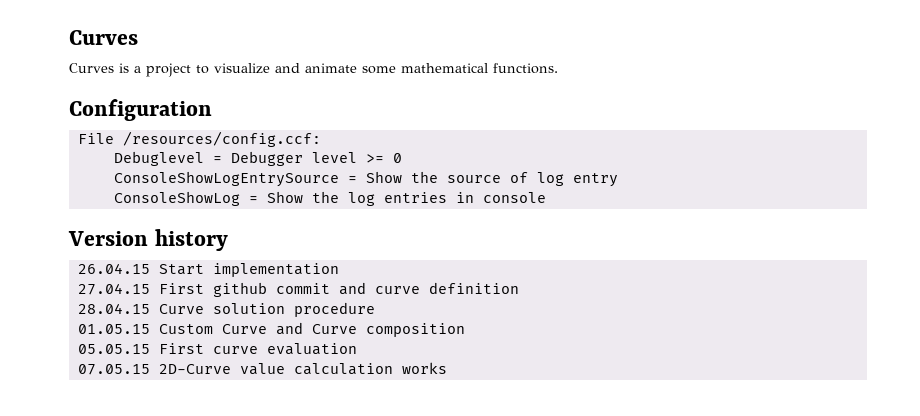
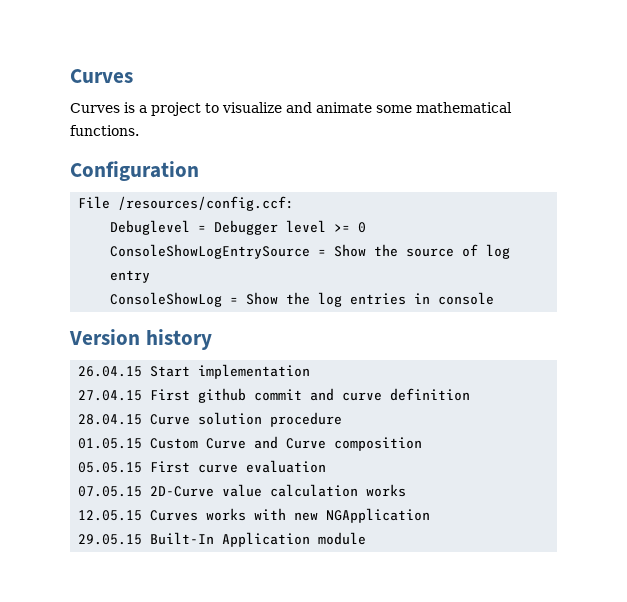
(447, 368) none -> [78,508,431,523] [78,532,367,547] // 12.05.15 Curves works with new NGApplication // 29.05.15 Built-In Application module

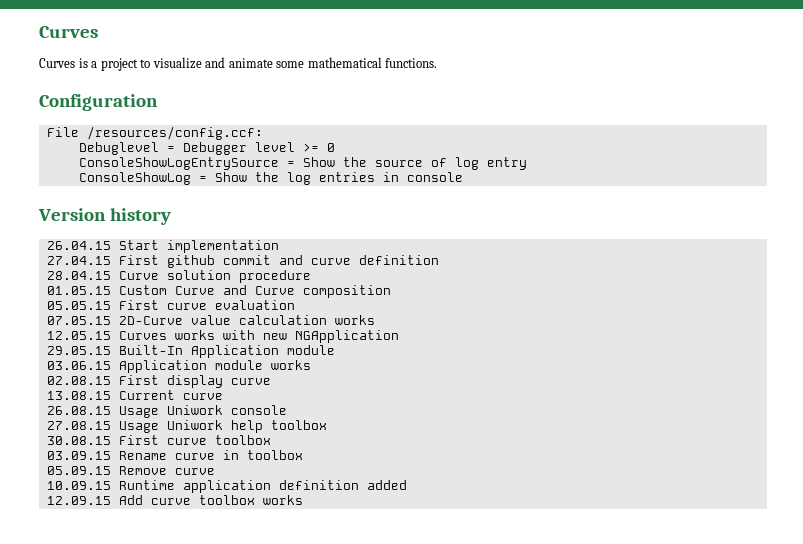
(367, 538) none -> [46,360,311,373] [46,375,271,388] [46,390,223,400] [46,405,287,418] [46,420,327,433] [46,435,271,445] [46,450,303,460] [46,466,215,475] [46,480,407,493] [46,495,303,505] // 03.06.15 Application module works // 02.08.15 First display curve // 13.08.15 Current curve // 26.08.15 Usage Uniwork console // 27.08.15 Usage Uniwork help toolbox // 30.08.15 First curve toolbox // 03.09.15 Rename curve in toolbox // 05.09.15 Remove curve // 10.09.15 Runtime application definition added // 12.09.15 Add curve toolbox works

